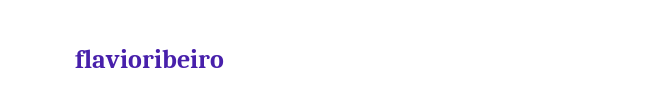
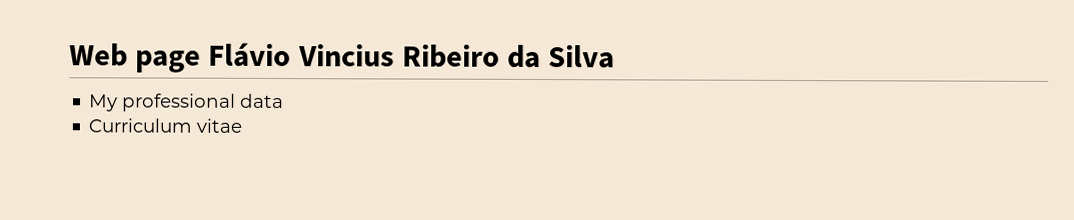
[75,49,224,68] flavioribeiro -> [69,42,616,73] [88,93,285,112] [88,118,243,133] Web page Flávio Vincius Ribeiro da Silva // My professional data // Curriculum vitae

